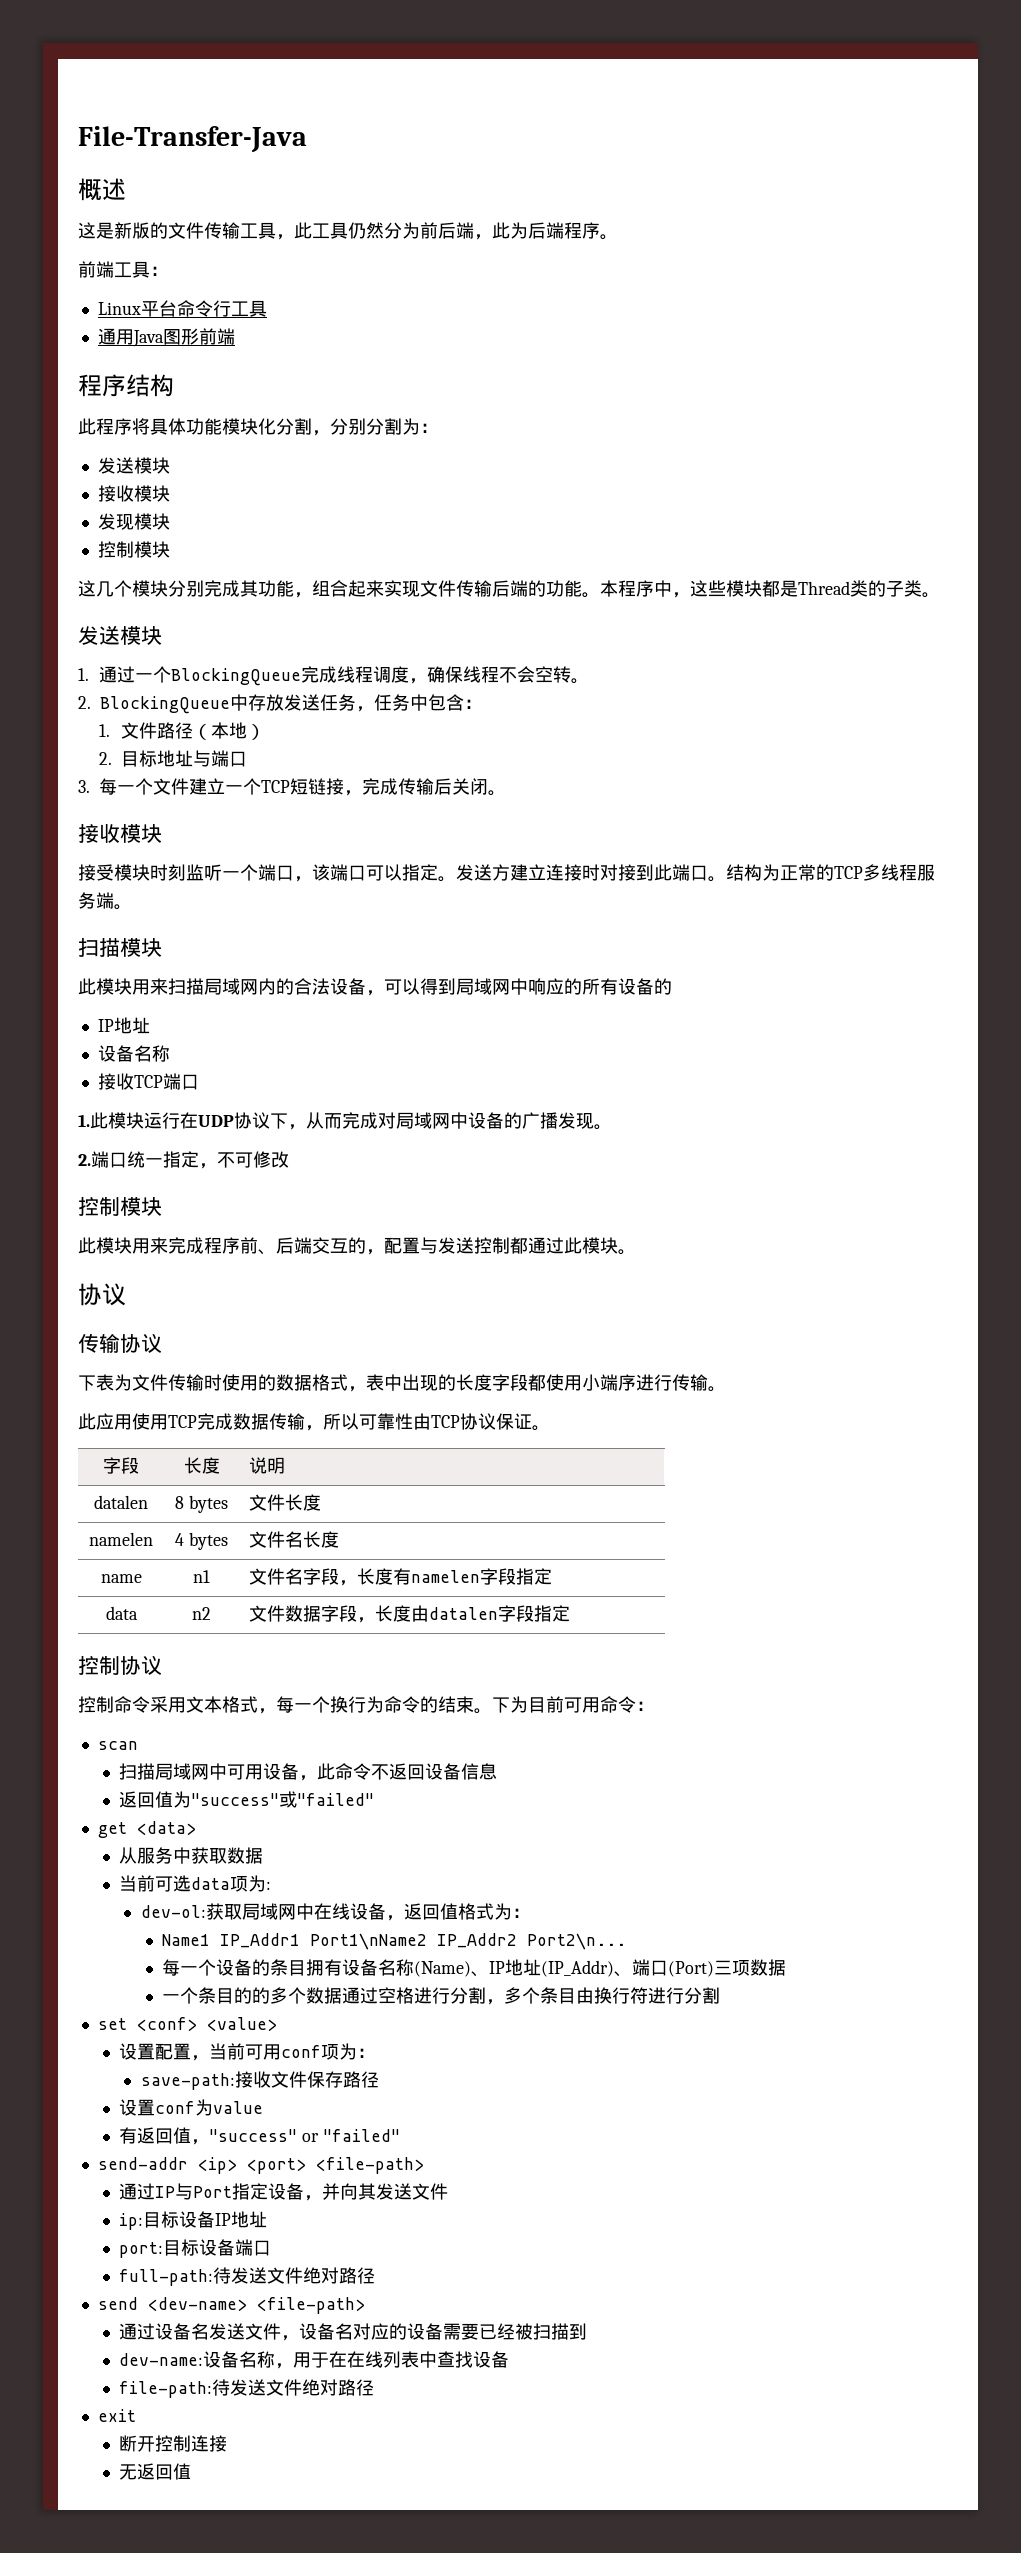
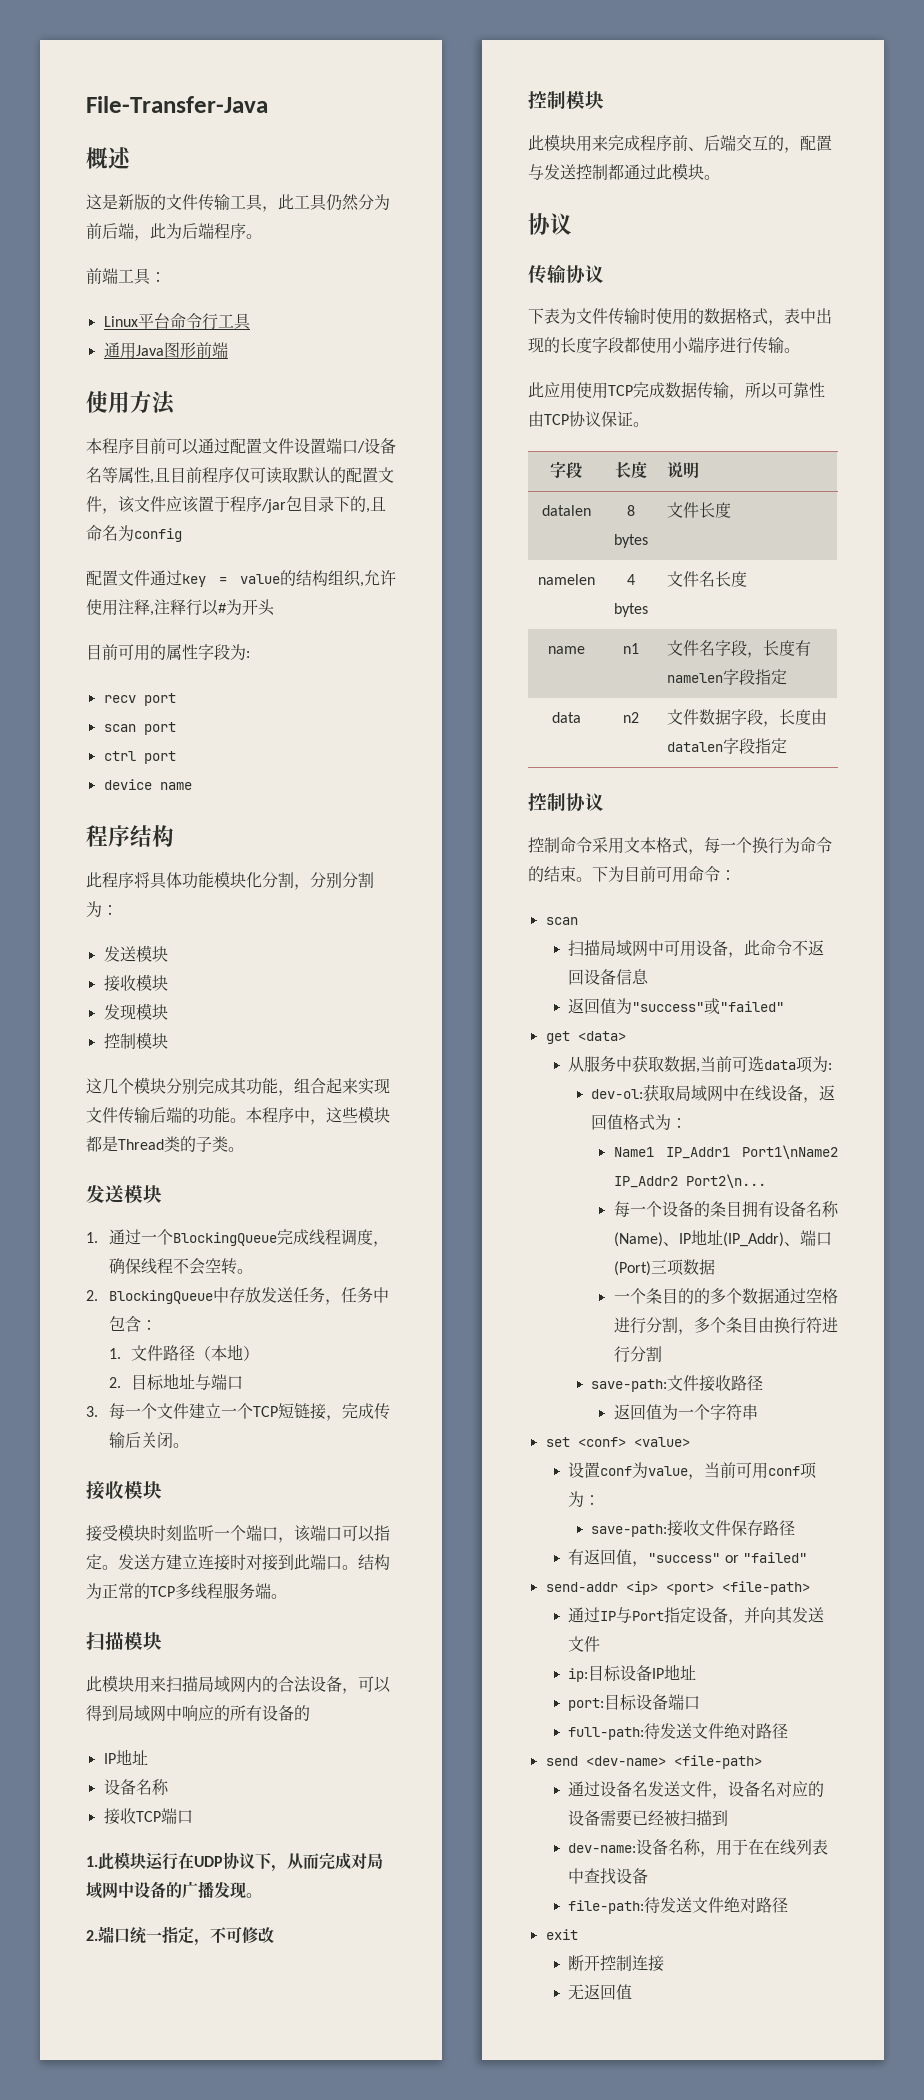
(235, 336) none -> [86,391,176,415] [86,438,396,455] [86,467,394,484] [86,496,386,514] [86,525,182,542] [86,570,396,587] [86,599,275,616] [86,644,250,661] [103,693,176,706] [103,722,176,735] [103,751,176,764] [103,779,192,790] // 使用方法 // 本程序目前可以通过配置文件设置端口/设备名等属性,且目前程序仅可读取默认的配置文件，该文件应该置于程序/jar包目录下的,且命名为config // 配置文件通过key = value的结构组织,允许使用注释,注释行以#为开头 // 目前可用的属性字段为: // recv port // scan port // ctrl port // device name
(264, 1855) // -> [696,1068,701,1073] ,
(720, 1995) none -> [590,1375,763,1392] [613,1404,758,1420] // save-path:文件接收路径 // 返回值为一个字符串
[155,2043,192,2060] 配置 -> [600,1462,689,1478] conf为value
[119,2099,264,2116] // 设置conf为value -> (795, 1528) none

